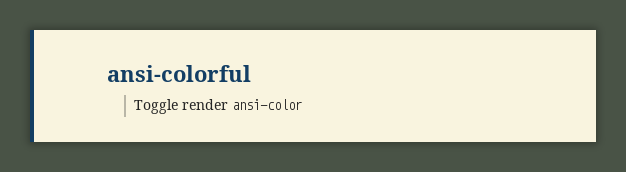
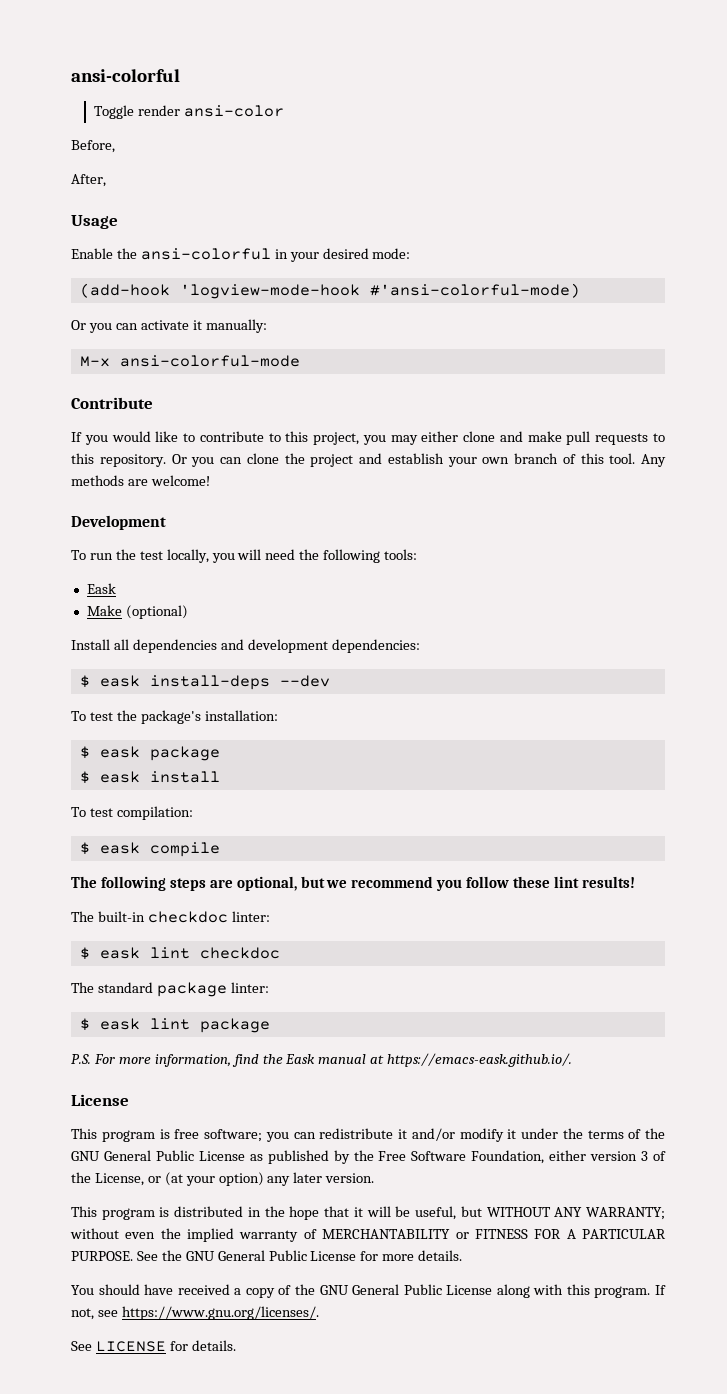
(303, 104) none -> [71,140,115,153] [71,174,106,187] [71,215,118,229] [71,248,411,262] [79,283,580,299] [71,319,267,333] [79,355,300,367] [71,397,153,409] [71,431,665,445] [71,453,666,467] [71,475,210,486] [71,515,166,530] [71,549,418,563] [86,583,116,594] [86,605,188,619] [71,639,420,653] [79,675,330,690] [71,710,278,724] [79,746,220,761] [79,771,220,784] [71,806,193,820] [79,842,220,857] [71,876,635,891] [71,911,270,923] [79,947,280,960] [71,982,269,997] [79,1018,270,1033] [71,1053,573,1067] [71,1094,129,1106] [71,1128,665,1142] [71,1150,667,1164] [71,1172,375,1186] [71,1206,665,1220] [70,1228,667,1242] [71,1250,463,1261] [71,1284,666,1298] [71,1306,319,1320] [71,1340,236,1352] // Before, // After, // Usage // Enable the ansi-colorful in your desired mode: // (add-hook 'logview-mode-hook #'ansi-colorful-mode) // Or you can activate it manually: // M-x ansi-colorful-mode // Contribute // If you would like to contribute to this project, you may either clone and make pull requests to this repository. Or you can clone the project and establish your own branch of this tool. Any methods are welcome! // Development // To run the test locally, you will need the following tools: // Eask // Make (optional) // Install all dependencies and development dependencies: // $ eask install-deps --dev // To test the package's installation: // $ eask package // $ eask install // To test compilation: // $ eask compile // The following steps are optional, but we recommend you follow these lint results! // The built-in checkdoc linter: // $ eask lint checkdoc // The standard package linter: // $ eask lint package // P.S. For more information, find the Eask manual at https://emacs-eask.github.io/. // License // This program is free software; you can redistribute it and/or modify it under the terms of the GNU General Public License as published by the Free Software Foundation, either version 3 of the License, or (at your option) any later version. // This program is distributed in the hope that it will be useful, but WITHOUT ANY WARRANTY; without even the implied warranty of MERCHANTABILITY or FITNESS FOR A PARTICULAR PURPOSE. See the GNU General Public License for more details. // You should have received a copy of the GNU General Public License along with this program. If not, see https://www.gnu.org/licenses/. // See LICENSE for details.

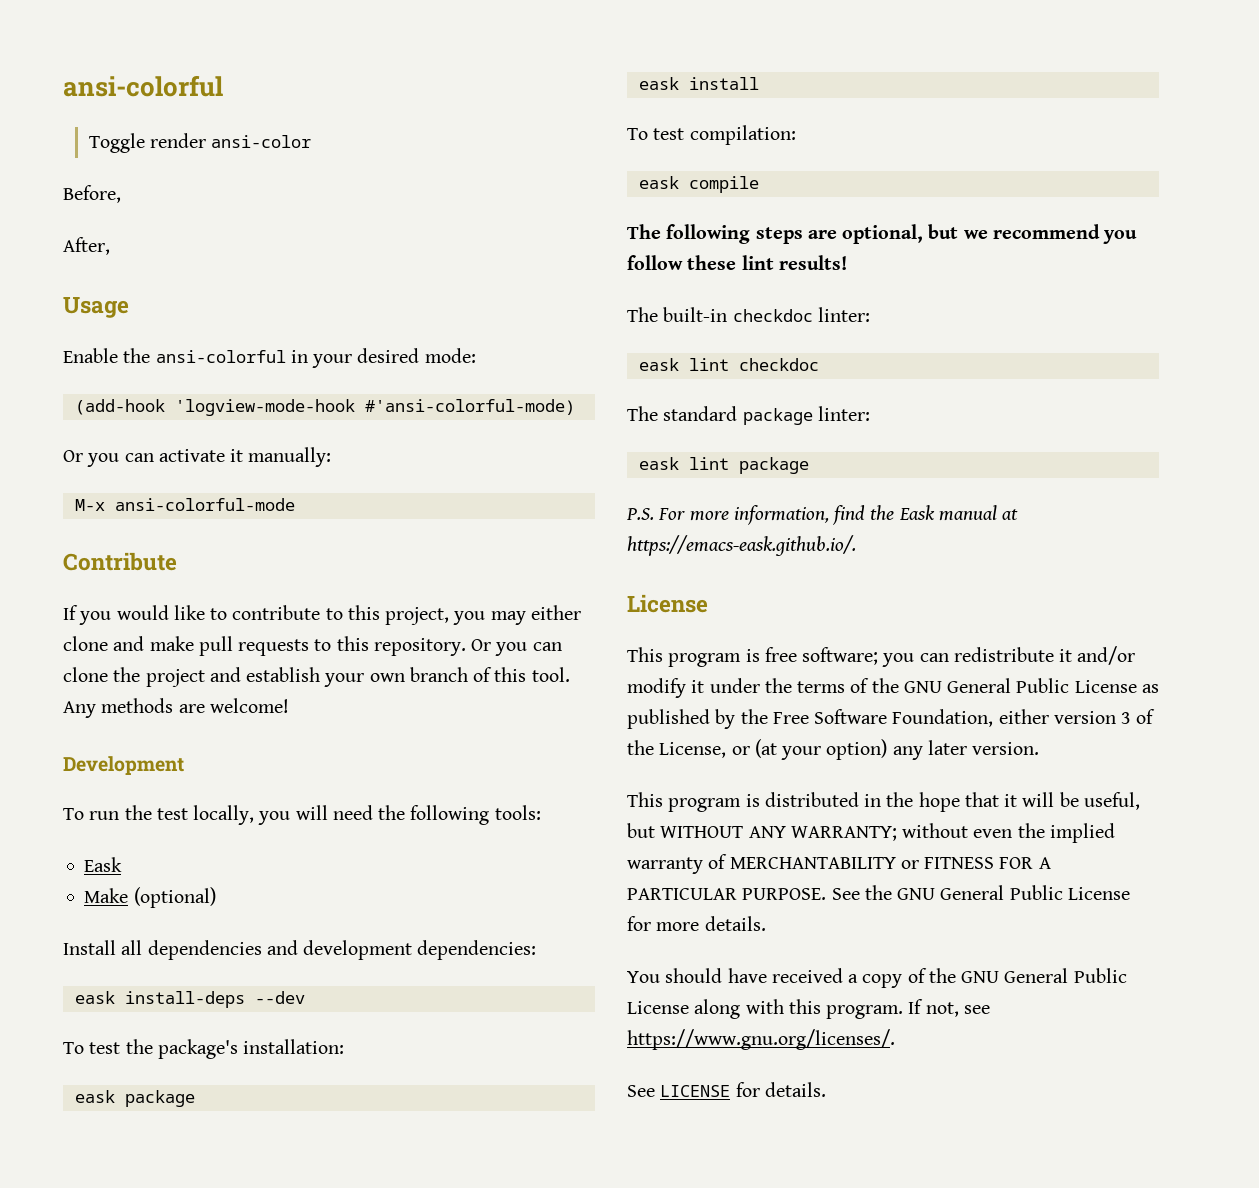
[79,675,90,688] $ -> (537, 950) none
[79,746,90,759] $ -> (345, 1046) none
[79,771,90,784] $ -> (195, 1098) none
[79,842,90,855] $ -> (796, 135) none
[79,947,90,960] $ -> (870, 314) none
[79,1018,90,1031] $ -> (870, 413) none

